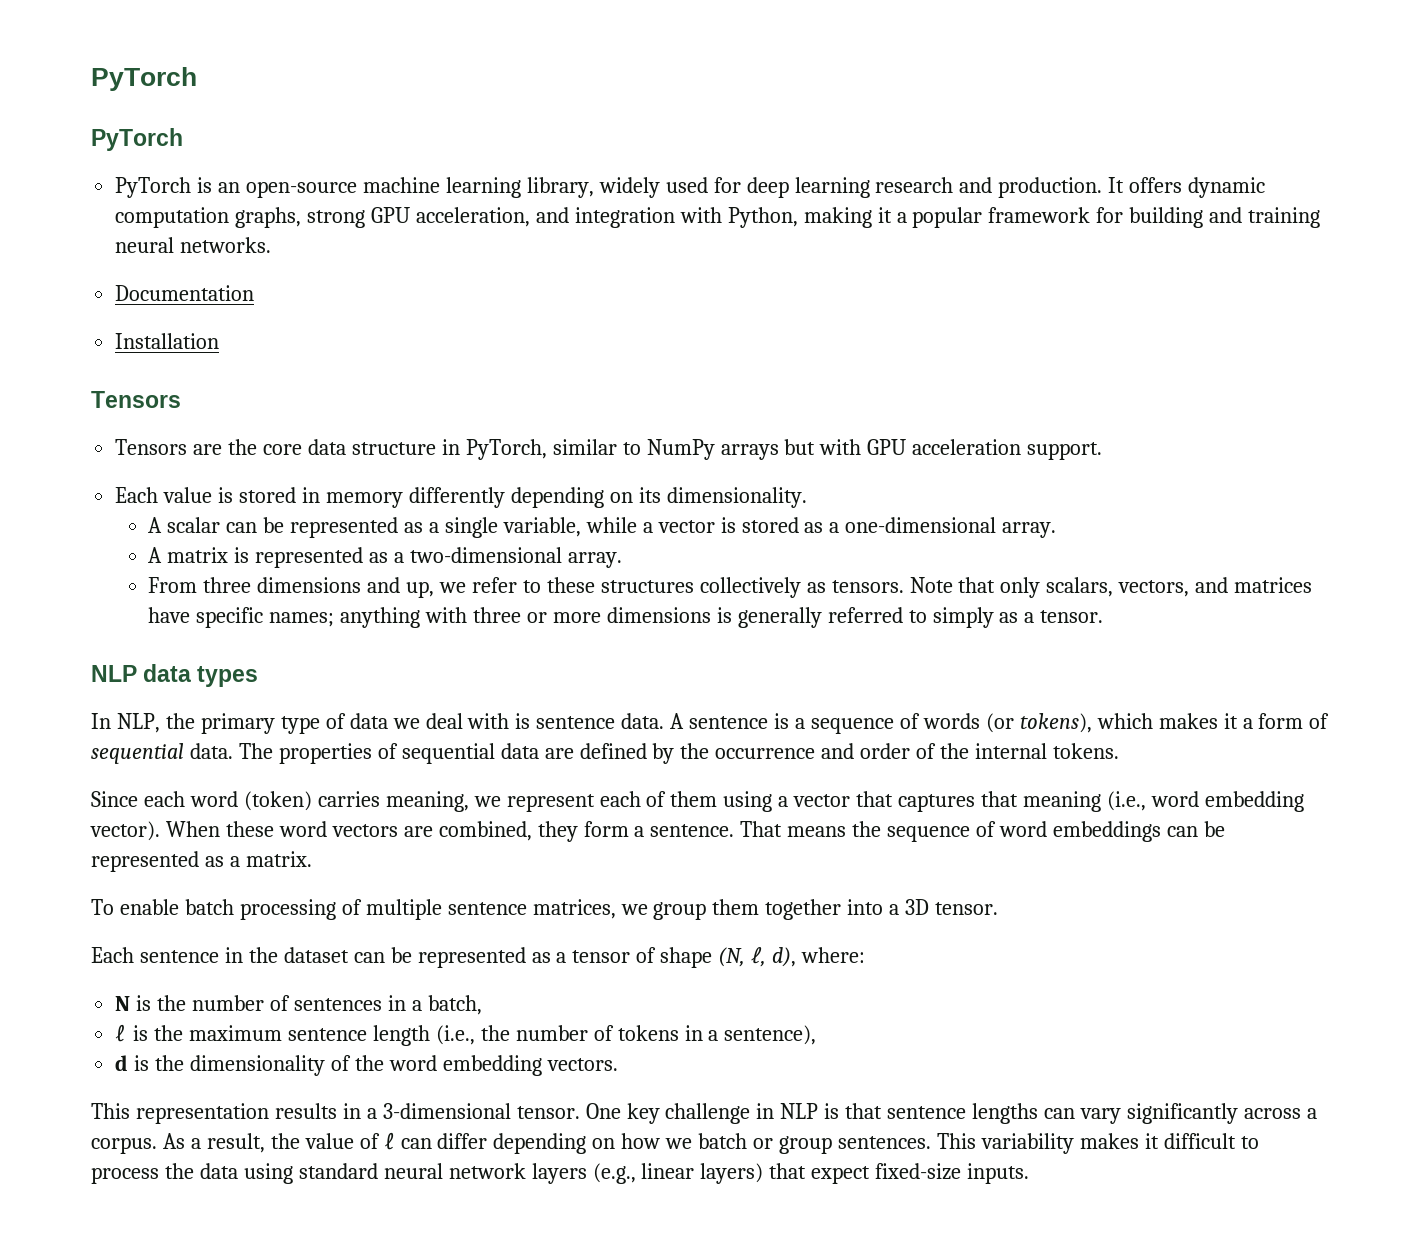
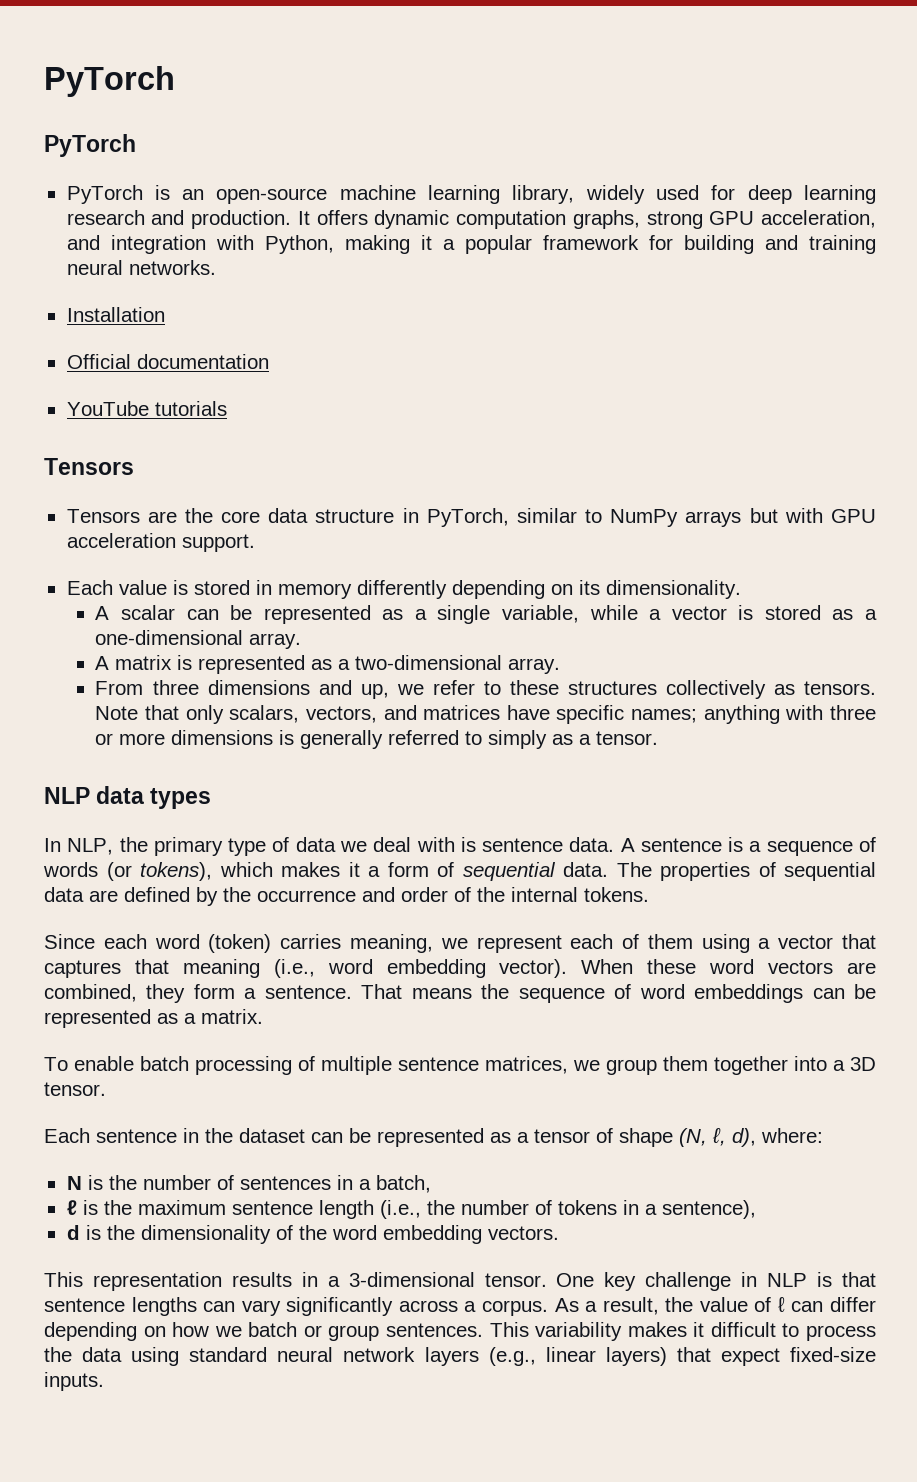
[115,285,255,301] [115,333,220,349] Documentation // Installation -> [66,307,165,322] [66,354,269,369] [66,401,227,416] Installation // Official documentation // YouTube tutorials

